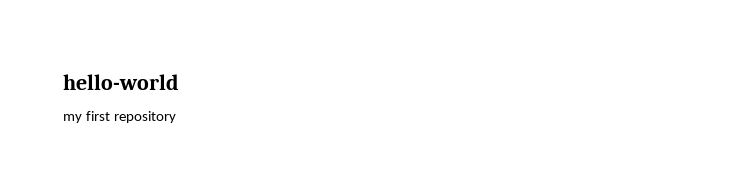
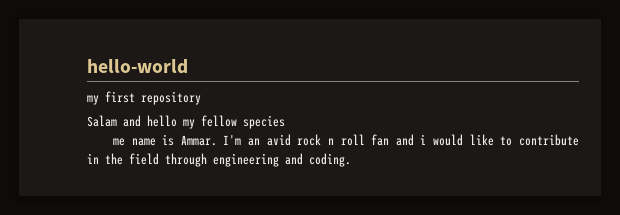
(176, 117) none -> [87,115,285,129] [112,134,579,146] [87,153,351,167] // Salam and hello my fellow species // me name is Ammar. I'm an avid rock n roll fan and i would like to contribute in the field through engineering and coding.

